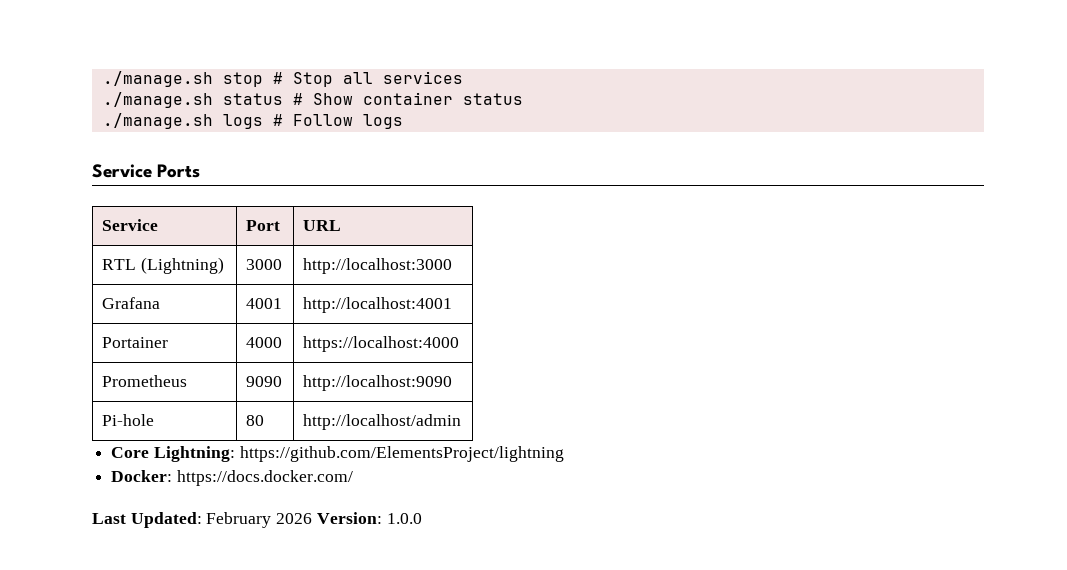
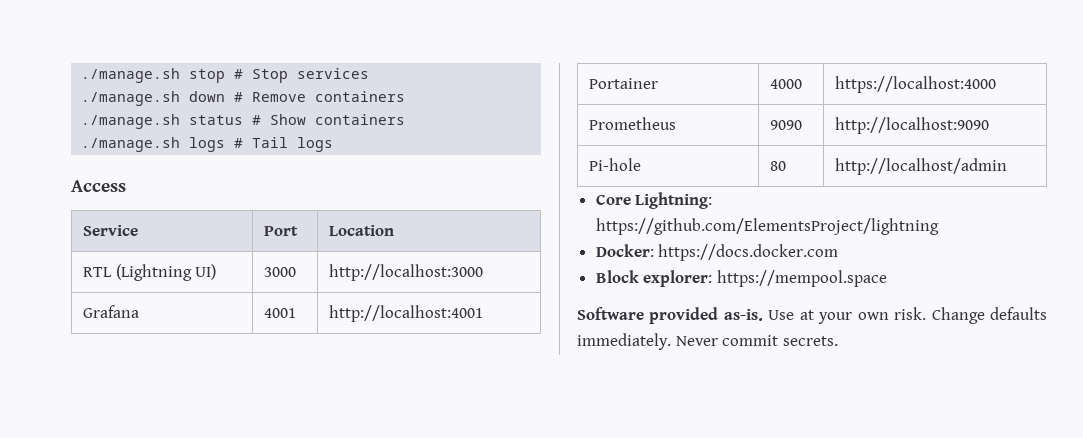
[342,72,373,84] all -> (289, 76) none
(463, 77) none -> [81,91,406,106] // ./manage.sh down # Remove containers
[362,92,523,105] container status -> [315,114,406,125] containers
[292,114,353,126] Follow -> [252,137,289,148] Tail
[92,164,201,178] Service Ports -> [71,180,126,192] Access
[302,220,341,231] URL -> [329,225,395,236] Location
[140,257,224,274] (Lightning) -> [115,264,217,281] (Lightning UI)
[176,470,353,486] [92,512,422,528] https://docs.docker.com/ // Last Updated: February 2026 Version: 1.0.0 -> [658,244,839,261] [595,270,887,287] [577,307,1047,324] [577,333,838,350] https://docs.docker.com // Block explorer: https://mempool.space // Software provided as-is. Use at your own risk. Change defaults immediately. Never commit secrets.

